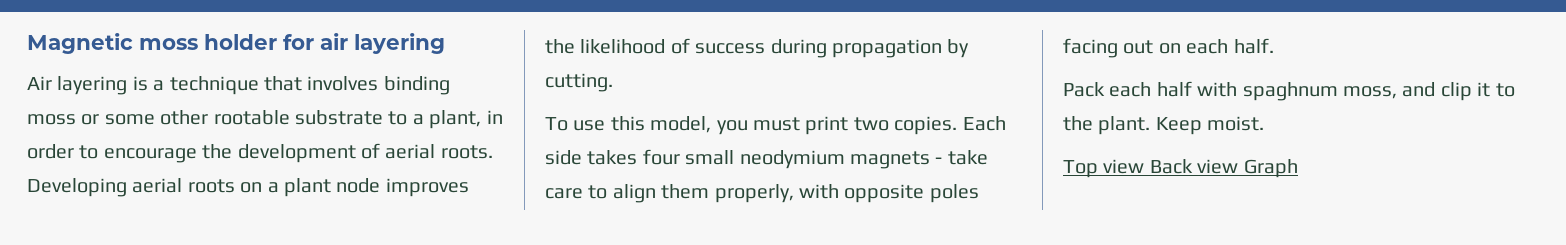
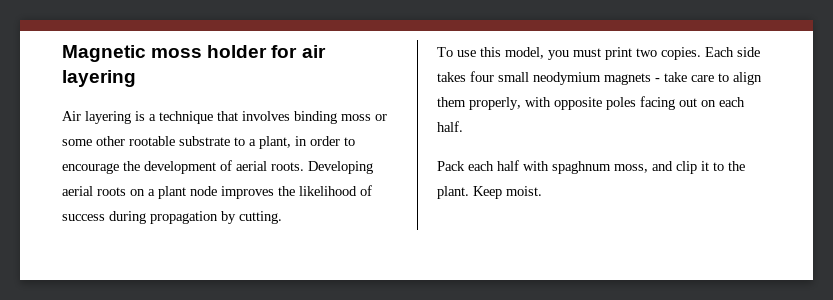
[1063,159,1298,178] // Top view Back view Graph -> (542, 191) none

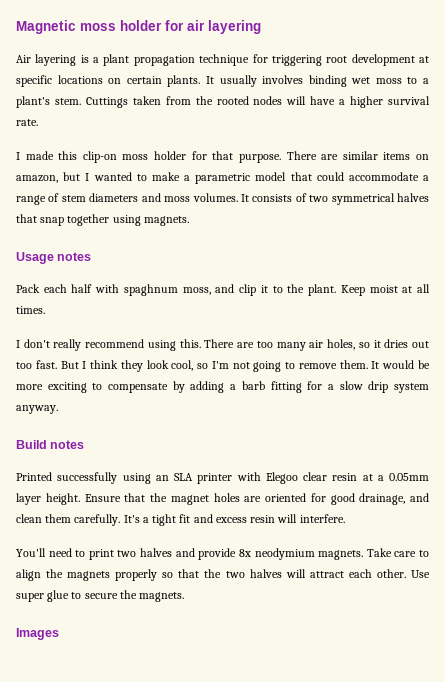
[159,111,387,124] [62,136,355,149] [62,160,373,174] [62,185,372,199] [62,211,282,224] [437,47,760,60] [437,71,762,85] [437,96,745,110] [437,121,463,132] technique that involves binding moss or some other rootable substrate to a plant, in order to encourage the development of aerial roots. Developing aerial roots on a plant node improves the likelihood of success during propagation by cutting. // To use this model, you must print two copies. Each side takes four small neodymium magnets - take care to align them properly, with opposite poles facing out on each half. -> [103,54,430,66] [16,75,429,87] [16,96,431,108] [16,119,38,126] [16,151,430,163] [16,172,430,184] [16,193,430,205] [16,214,189,226] [16,252,92,264] plant propagation technique for triggering root development at specific locations on certain plants. It usually involves binding wet moss to a plant's stem. Cuttings taken from the rooted nodes will have a higher survival rate. // I made this clip-on moss holder for that purpose. There are similar items on amazon, but I wanted to make a parametric model that could accommodate a range of stem diameters and moss volumes. It consists of two symmetrical halves that snap together using magnets. // Usage notes
[506,186,542,196] moist. -> [369,284,431,293] [16,306,45,314] [16,339,429,351] [16,360,430,372] [16,381,429,393] [16,405,58,414] [16,440,85,449] [16,472,429,484] [16,493,429,505] [16,514,345,526] [16,548,430,560] [16,569,430,581] [16,590,185,602] [16,628,59,640] moist at all times. // I don't really recommend using this. There are too many air holes, so it dries out too fast. But I think they look cool, so I'm not going to remove them. It would be more exciting to compensate by adding a barb fitting for a slow drip system anyway. // Build notes // Printed successfully using an SLA printer with Elegoo clear resin at a 0.05mm layer height. Ensure that the magnet holes are oriented for good drainage, and clean them carefully. It's a tight fit and excess resin will interfere. // You'll need to print two halves and provide 8x neodymium magnets. Take care to align the magnets properly so that the two halves will attract each other. Use super glue to secure the magnets. // Images

